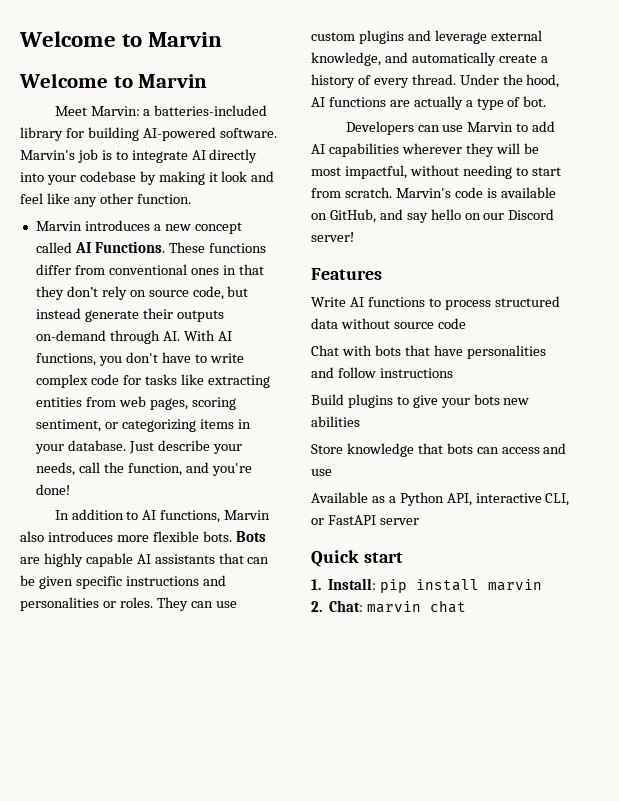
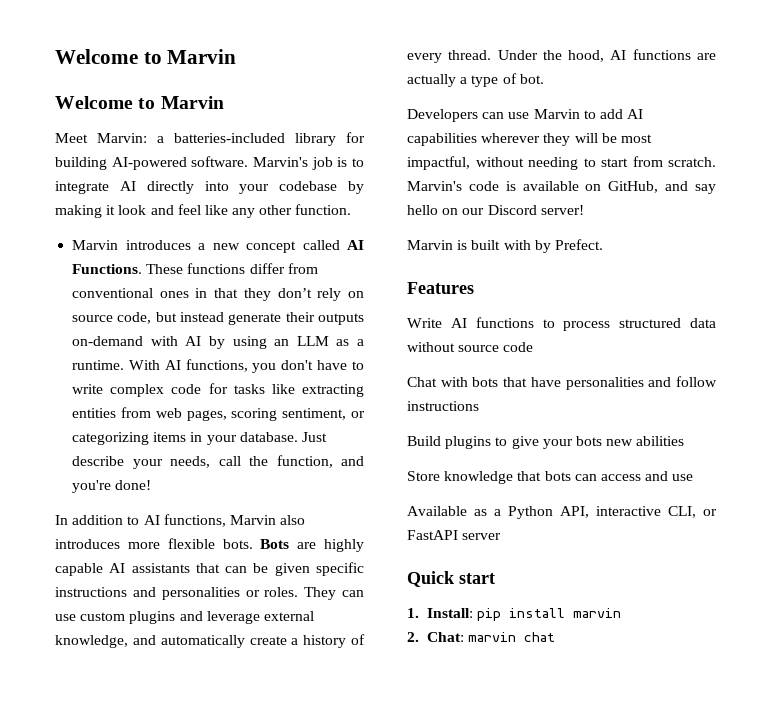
[109,330,180,344] through AI. -> [150,336,364,349] [72,360,125,370] with AI by using an LLM as a runtime.
(354, 237) none -> [407,239,603,253] // Marvin is built with by Prefect.

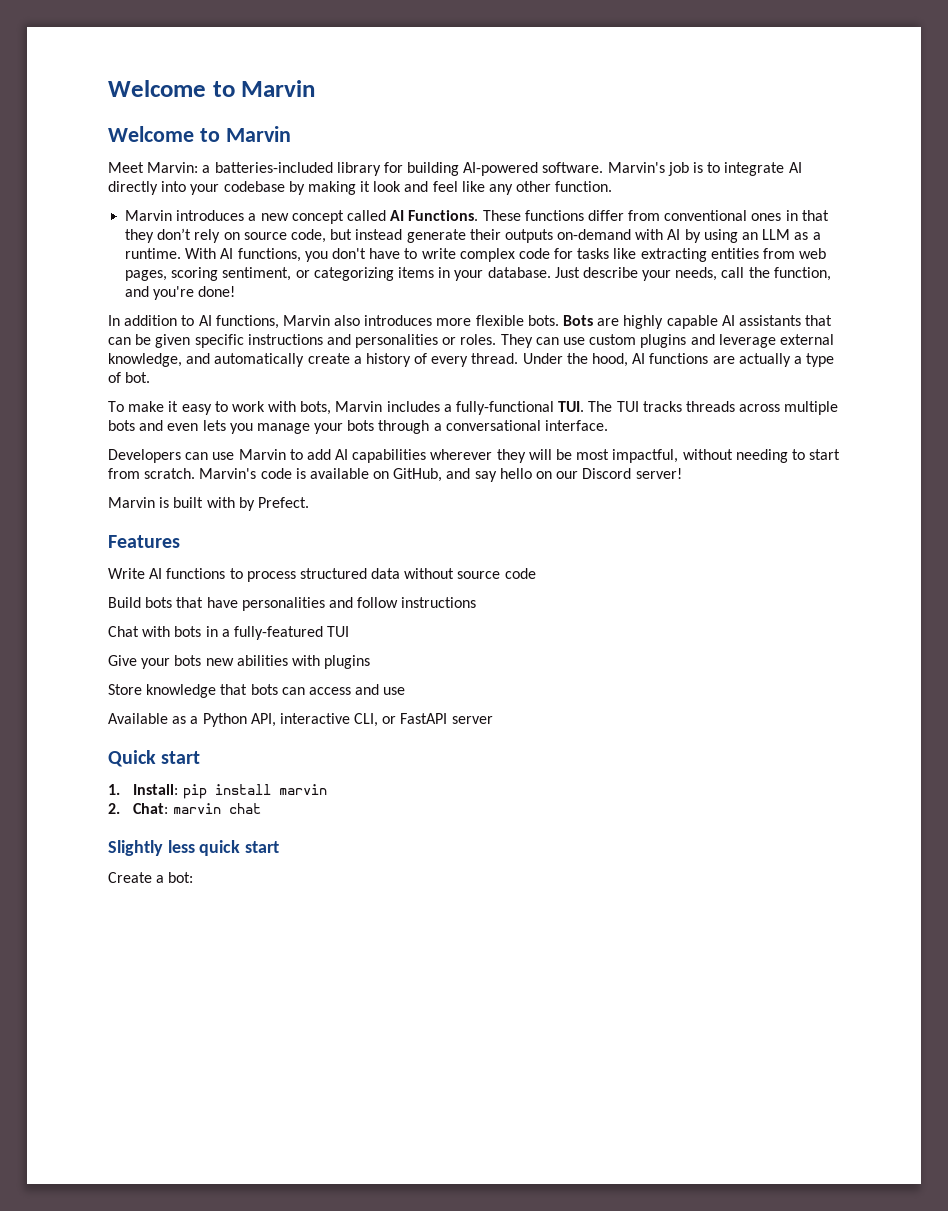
(544, 79) none -> [108,401,839,415] [108,420,609,434] // To make it easy to work with bots, Marvin includes a fully-functional TUI. The TUI tracks threads across multiple bots and even lets you manage your bots through a conversational interface.
[407,377,468,387] Chat with -> [108,597,141,608] Build
[407,436,539,449] Build plugins to give -> [108,626,350,640] [108,655,137,666] Chat with bots in a fully-featured TUI // Give
(685, 441) none -> [291,655,371,669] with plugins
(555, 637) none -> [108,840,280,856] [108,872,194,883] // Slightly less quick start // Create a bot:

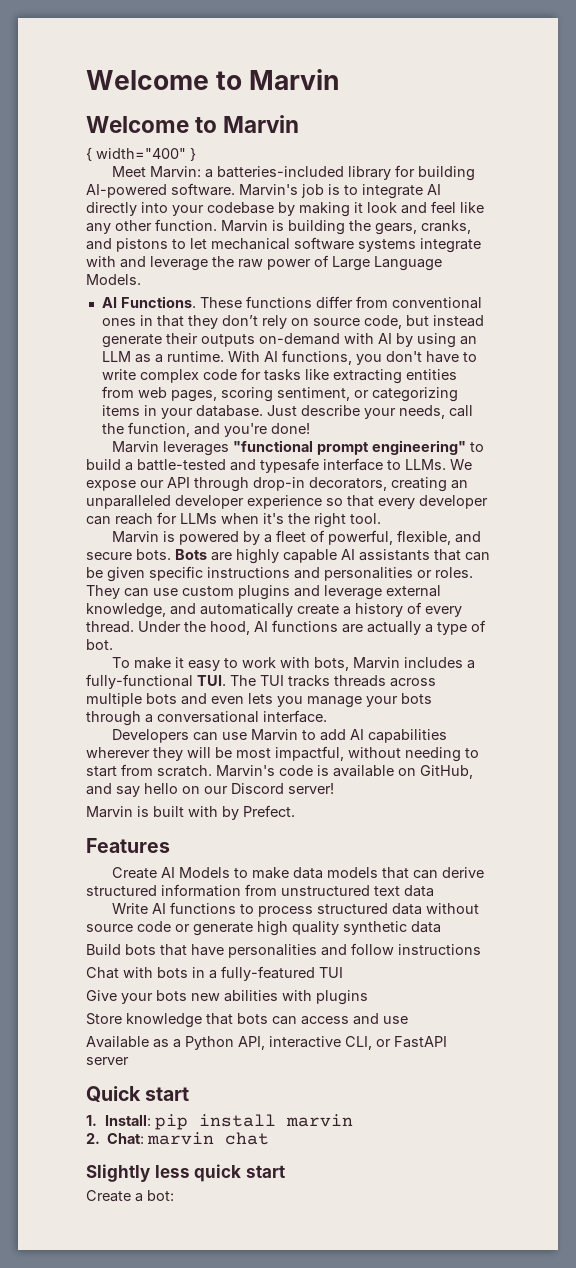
(291, 134) none -> [86,147,196,161] // { width="400" }
[125,210,386,224] // Marvin introduces a new concept called -> [221,220,471,235] [86,237,481,253] [86,255,442,271] [86,274,141,285] Marvin is building the gears, cranks, and pistons to let mechanical software systems integrate with and leverage the raw power of Large Language Models. //
[108,315,524,329] In addition to AI functions, Marvin also introduces more flexible -> [112,440,485,456] [86,458,472,473] [86,477,468,492] [86,495,488,509] [86,512,381,528] [112,530,482,545] [86,552,132,560] Marvin leverages "functional prompt engineering" to build a battle-tested and typesafe interface to LLMs. We expose our API through drop-in decorators, creating an unparalleled developer experience so that every developer can reach for LLMs when it's the right tool. // Marvin is powered by a fleet of powerful, flexible, and secure
(180, 541) none -> [112,867,485,879] [86,884,434,897] // Create AI Models to make data models that can derive structured information from unstructured text data
(536, 573) none -> [175,921,441,936] or generate high quality synthetic data

